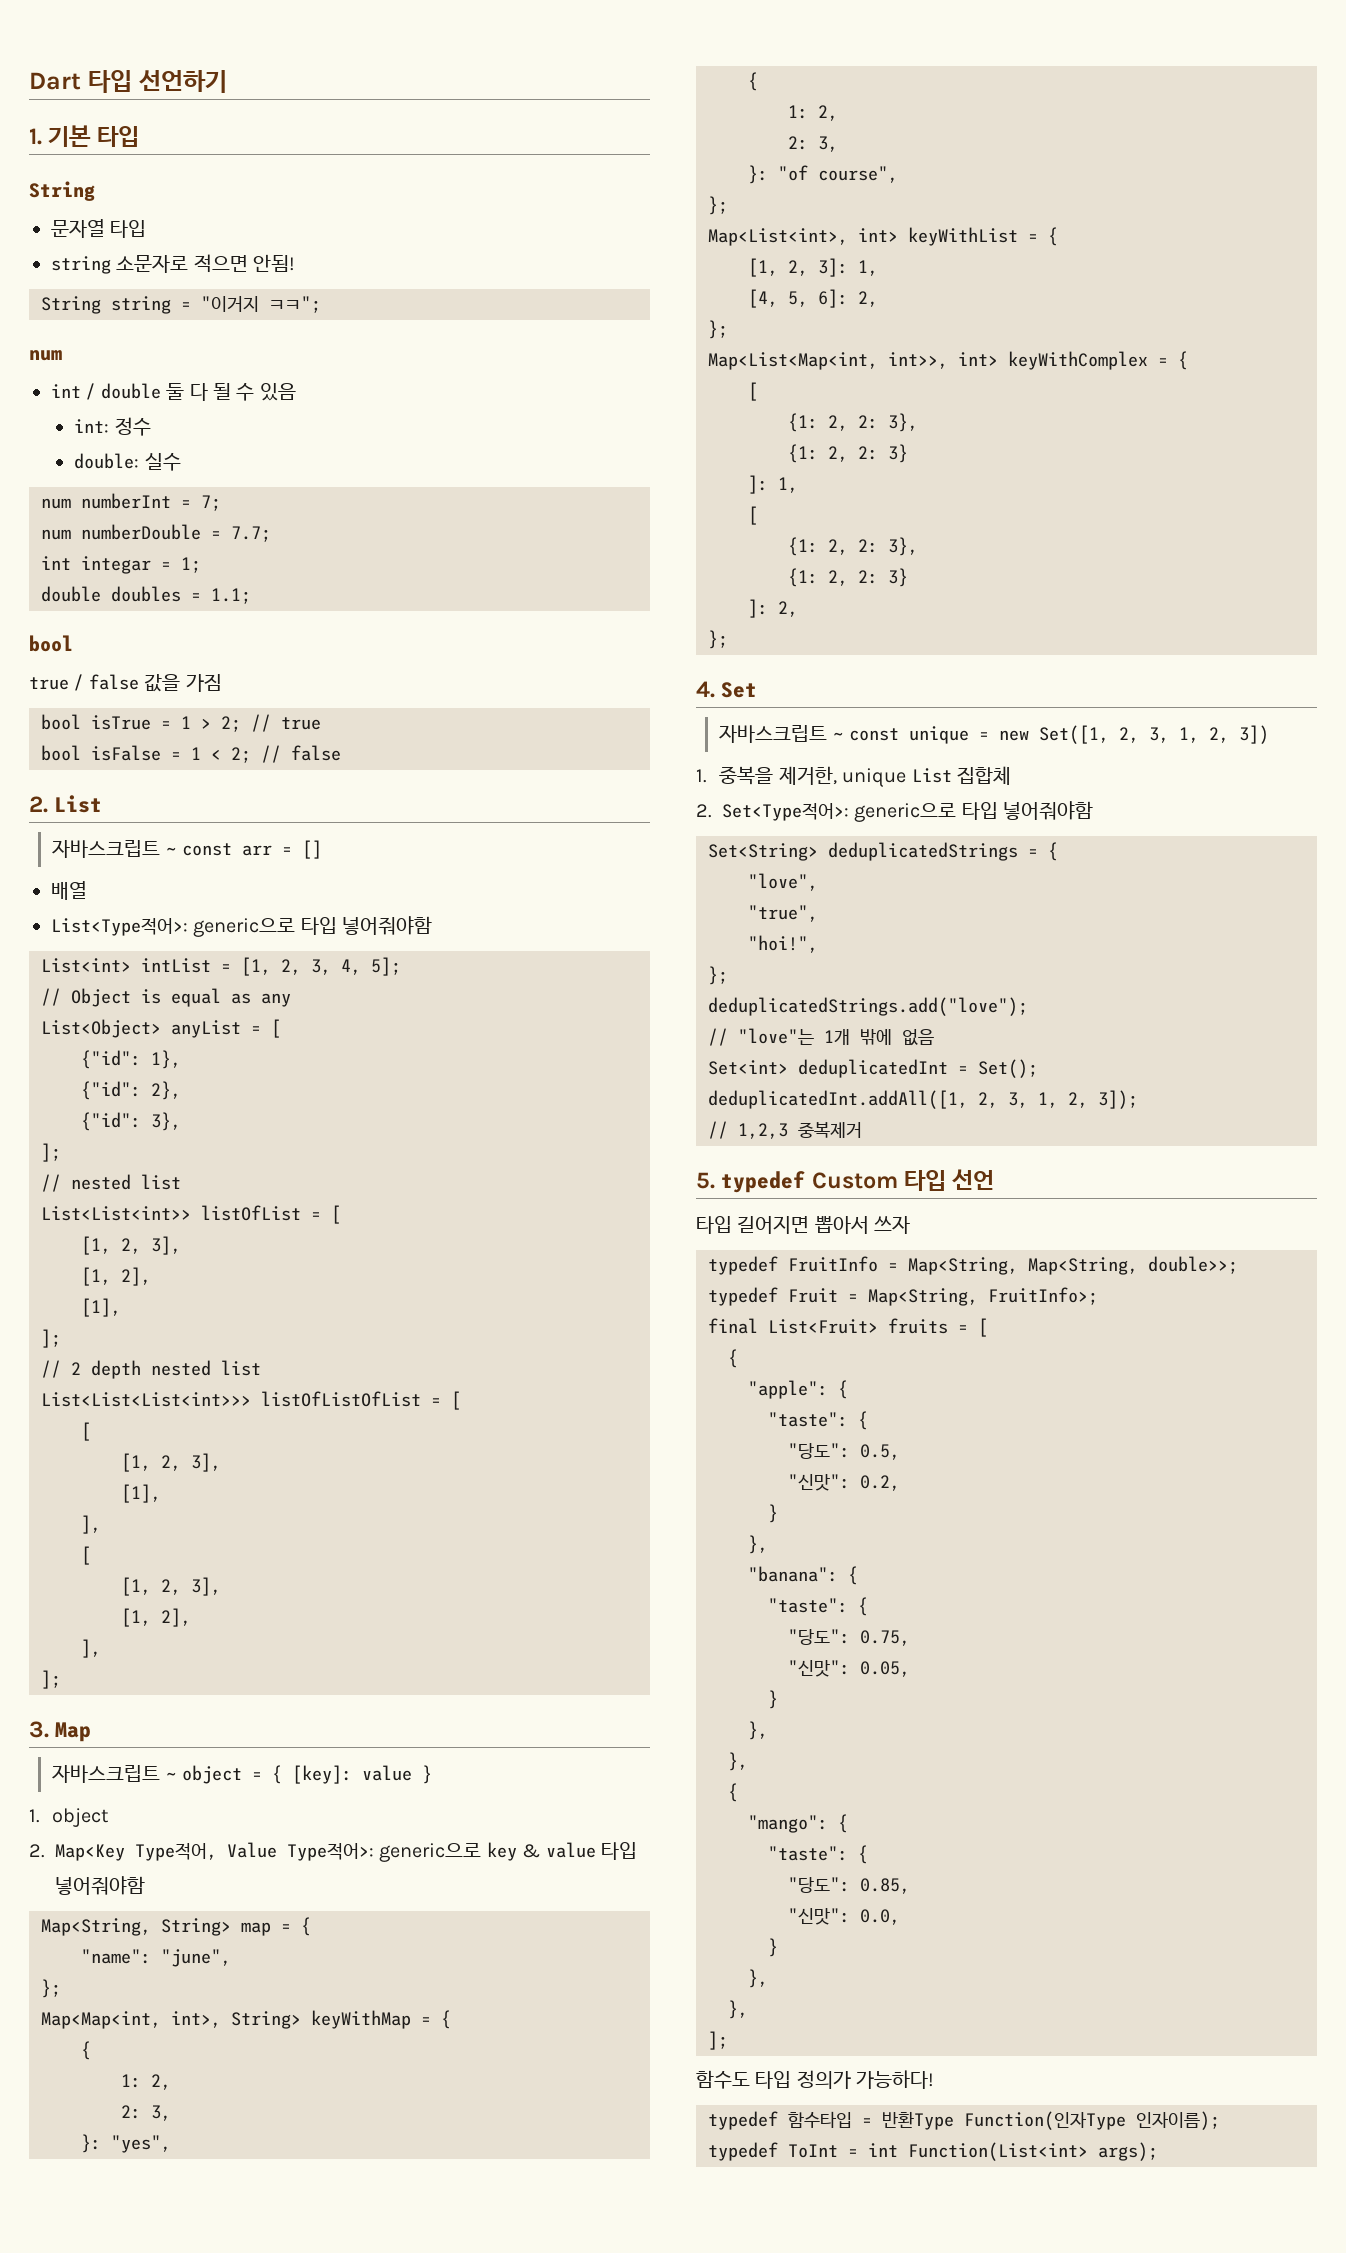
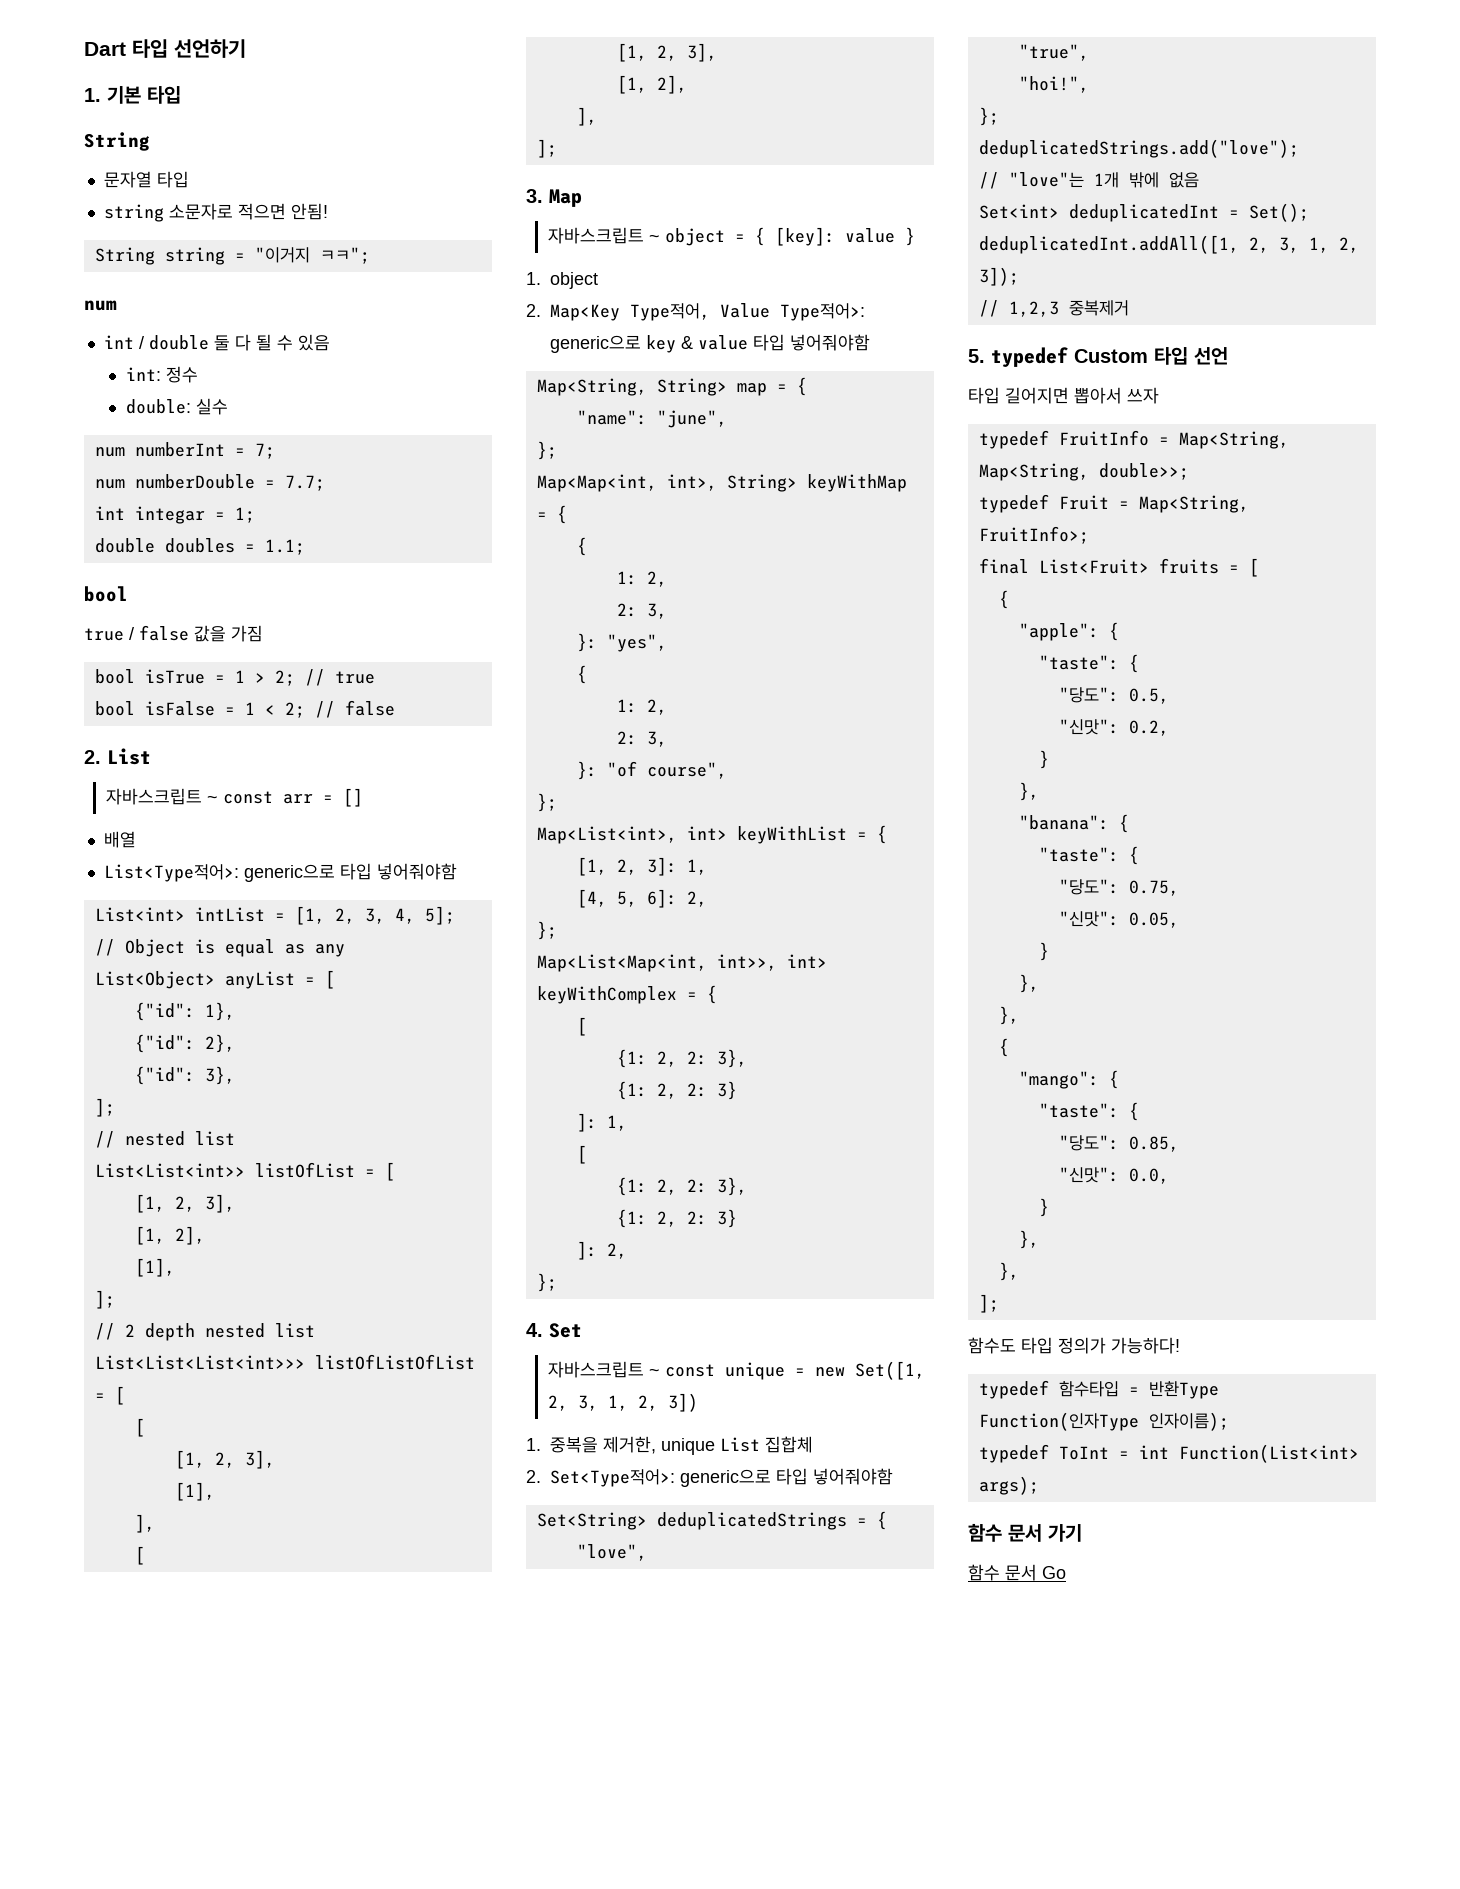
(1158, 2151) none -> [968,1523,1082,1542] [968,1564,1066,1581] // 함수 문서 가기 // 함수 문서 Go

